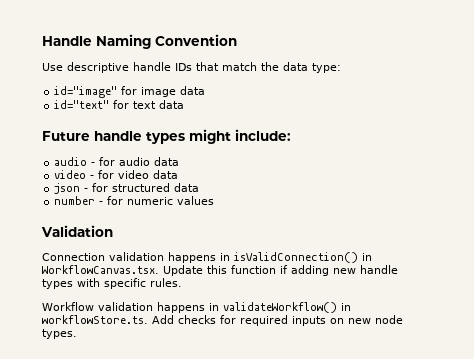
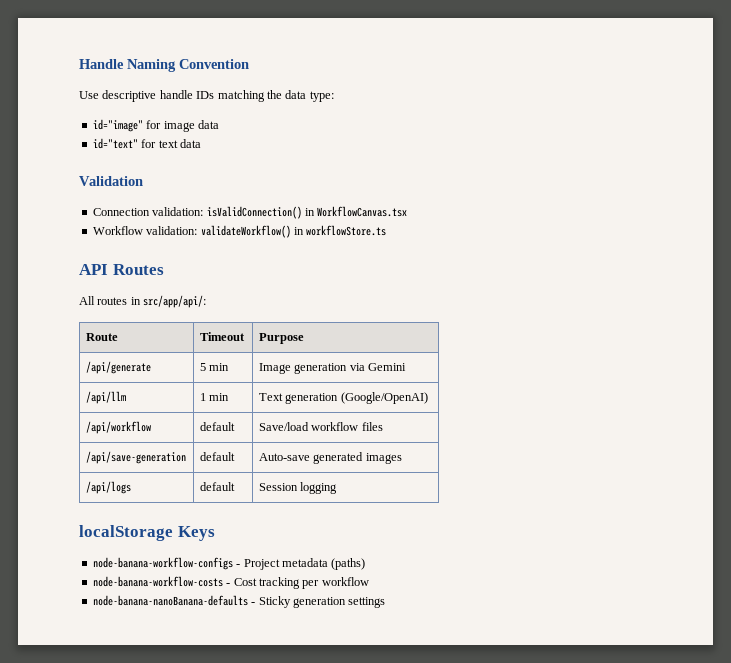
[196,62,257,71] that match -> [217,90,265,102] matching
[42,129,291,144] [54,157,180,166] [54,170,179,179] [54,183,200,194] [54,196,215,205] [41,225,113,237] [42,252,372,263] [42,265,398,276] [42,278,182,289] [42,302,351,313] [42,315,403,326] [42,329,77,339] Future handle types might include: // audio - for audio data // video - for video data // json - for structured data // number - for numeric values // Validation // Connection validation happens in isValidConnection() in WorkflowCanvas.tsx. Update this function if adding new handle types with specific rules. // Workflow validation happens in validateWorkflow() in workflowStore.ts. Add checks for required inputs on new node types. -> [79,176,143,186] [92,206,408,219] [92,225,387,238] [79,264,164,275] [79,295,207,308] [85,333,118,341] [199,332,245,341] [258,333,304,344] [85,361,151,374] [199,363,230,371] [258,363,407,374] [85,391,126,404] [199,393,230,401] [258,392,428,404] [85,421,151,434] [199,422,235,431] [258,422,383,431] [85,451,186,464] [199,452,235,461] [258,452,402,464] [85,481,131,494] [199,482,235,491] [258,482,338,494] [79,525,215,541] [92,557,366,570] [92,576,369,589] [92,595,386,608] Validation // Connection validation: isValidConnection() in WorkflowCanvas.tsx // Workflow validation: validateWorkflow() in workflowStore.ts // API Routes // All routes in src/app/api/: // Route | Timeout | Purpose // /api/generate | 5 min | Image generation via Gemini // /api/llm | 1 min | Text generation (Google/OpenAI) // /api/workflow | default | Save/load workflow files // /api/save-generation | default | Auto-save generated images // /api/logs | default | Session logging // localStorage Keys // node-banana-workflow-configs - Project metadata (paths) // node-banana-workflow-costs - Cost tracking per workflow // node-banana-nanoBanana-defaults - Sticky generation settings

